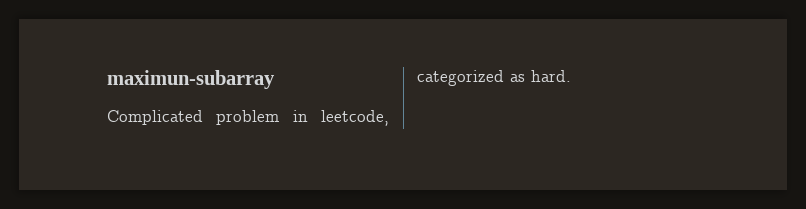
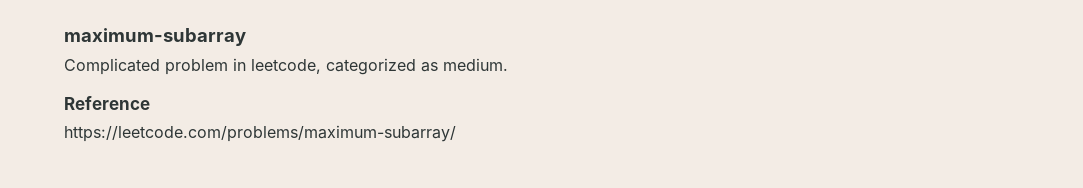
[107,70,275,89] maximun-subarray -> [64,28,246,46] maximum-subarray
[531,70,571,82] hard. -> [443,58,508,71] [64,96,150,110] [64,125,456,142] medium. // Reference // https://leetcode.com/problems/maximum-subarray/

